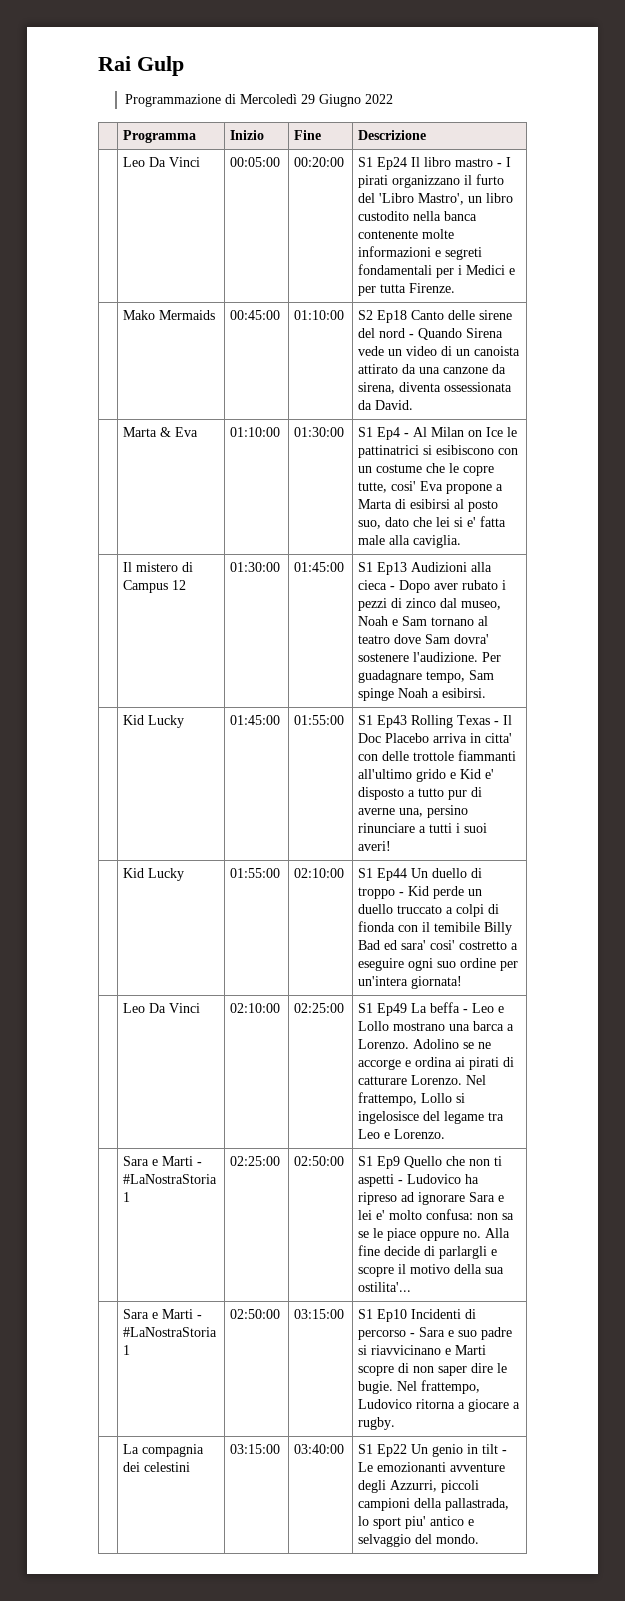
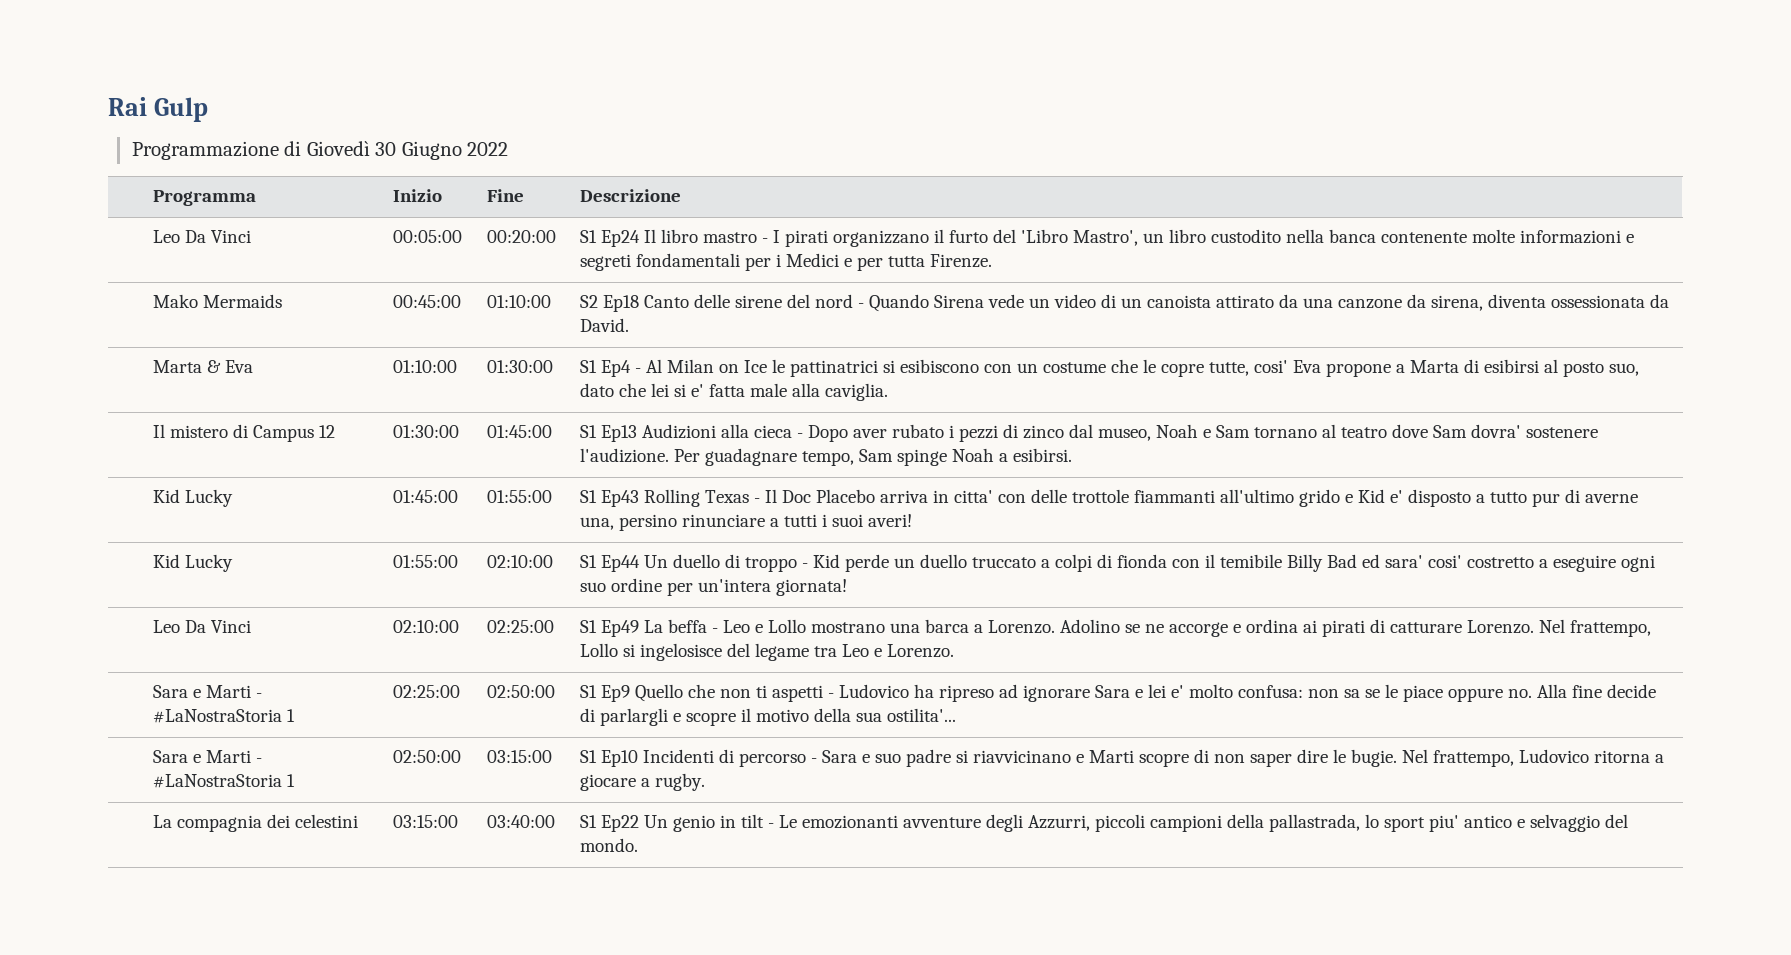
[239,94,315,104] Mercoledì 29 -> [306,141,397,156] Giovedì 30

